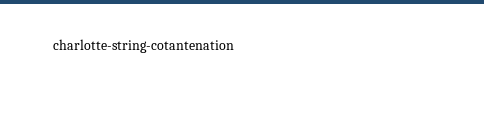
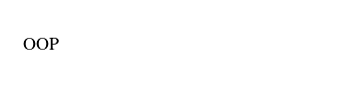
[53,39,234,53] charlotte-string-cotantenation -> [22,37,60,50] OOP

